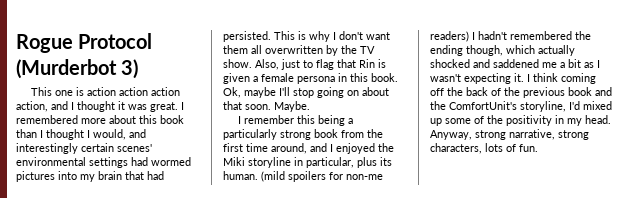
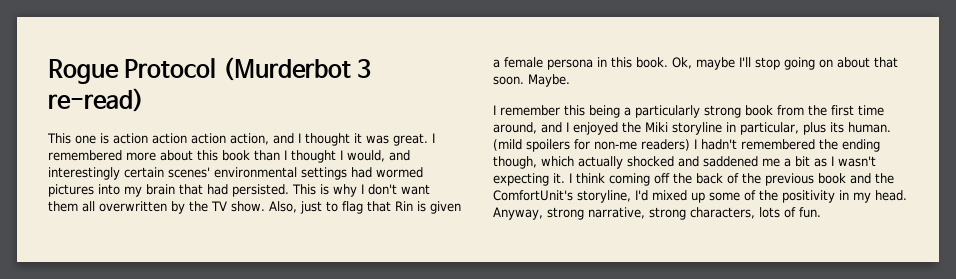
[121,59,139,79] 3) -> [357,59,372,78] [48,88,144,112] 3 re-read)

